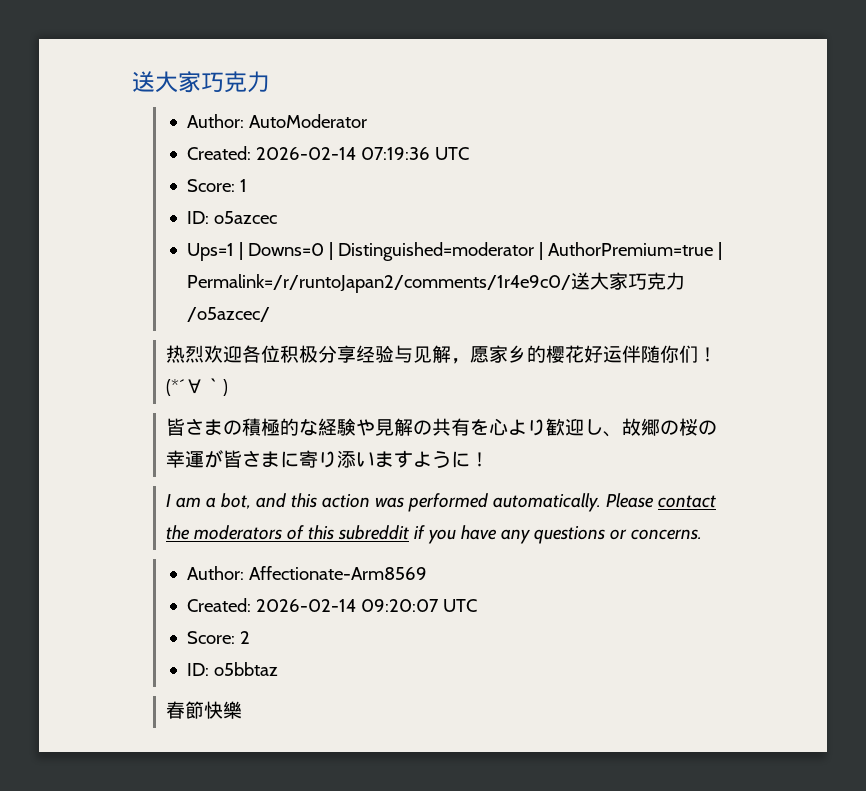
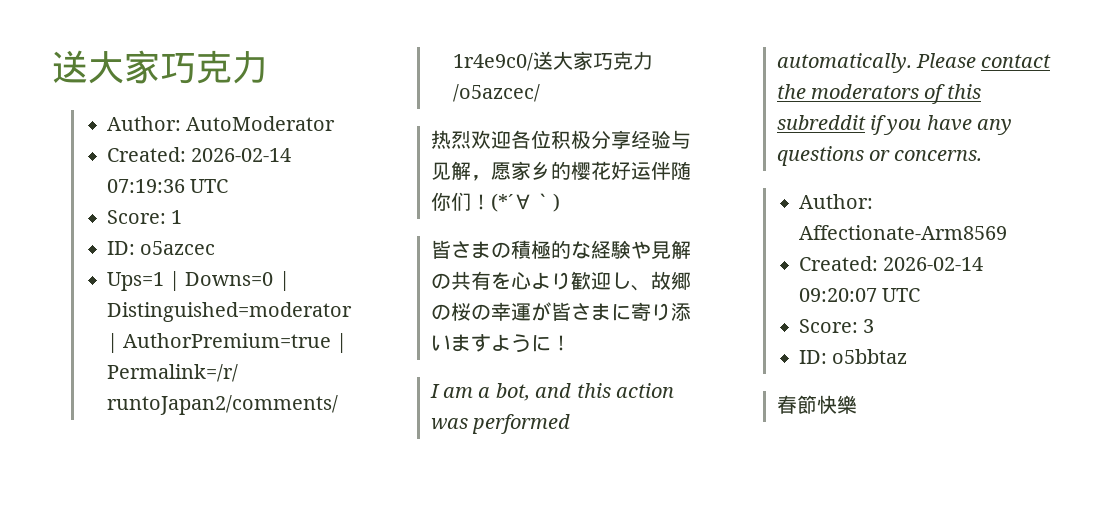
[239,631,250,644] 2 -> [862,319,874,333] 3

